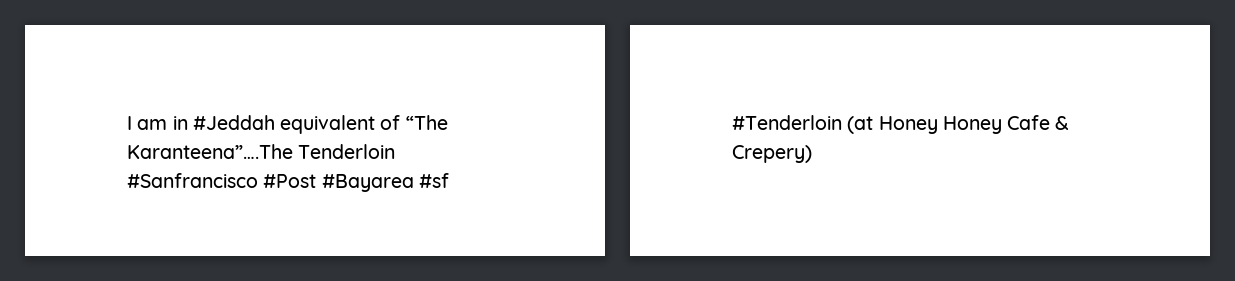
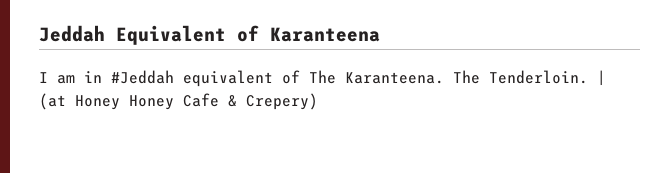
(127, 123) none -> [39,25,380,45] Jeddah Equivalent of Karanteena //
[405,115,448,130] [127,144,396,159] [127,173,449,192] [732,115,842,130] “The Karanteena”….The Tenderloin #Sanfrancisco #Post #Bayarea #sf #Tenderloin -> [309,70,606,86] The Karanteena. The Tenderloin. |

